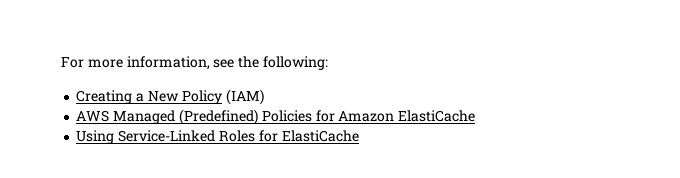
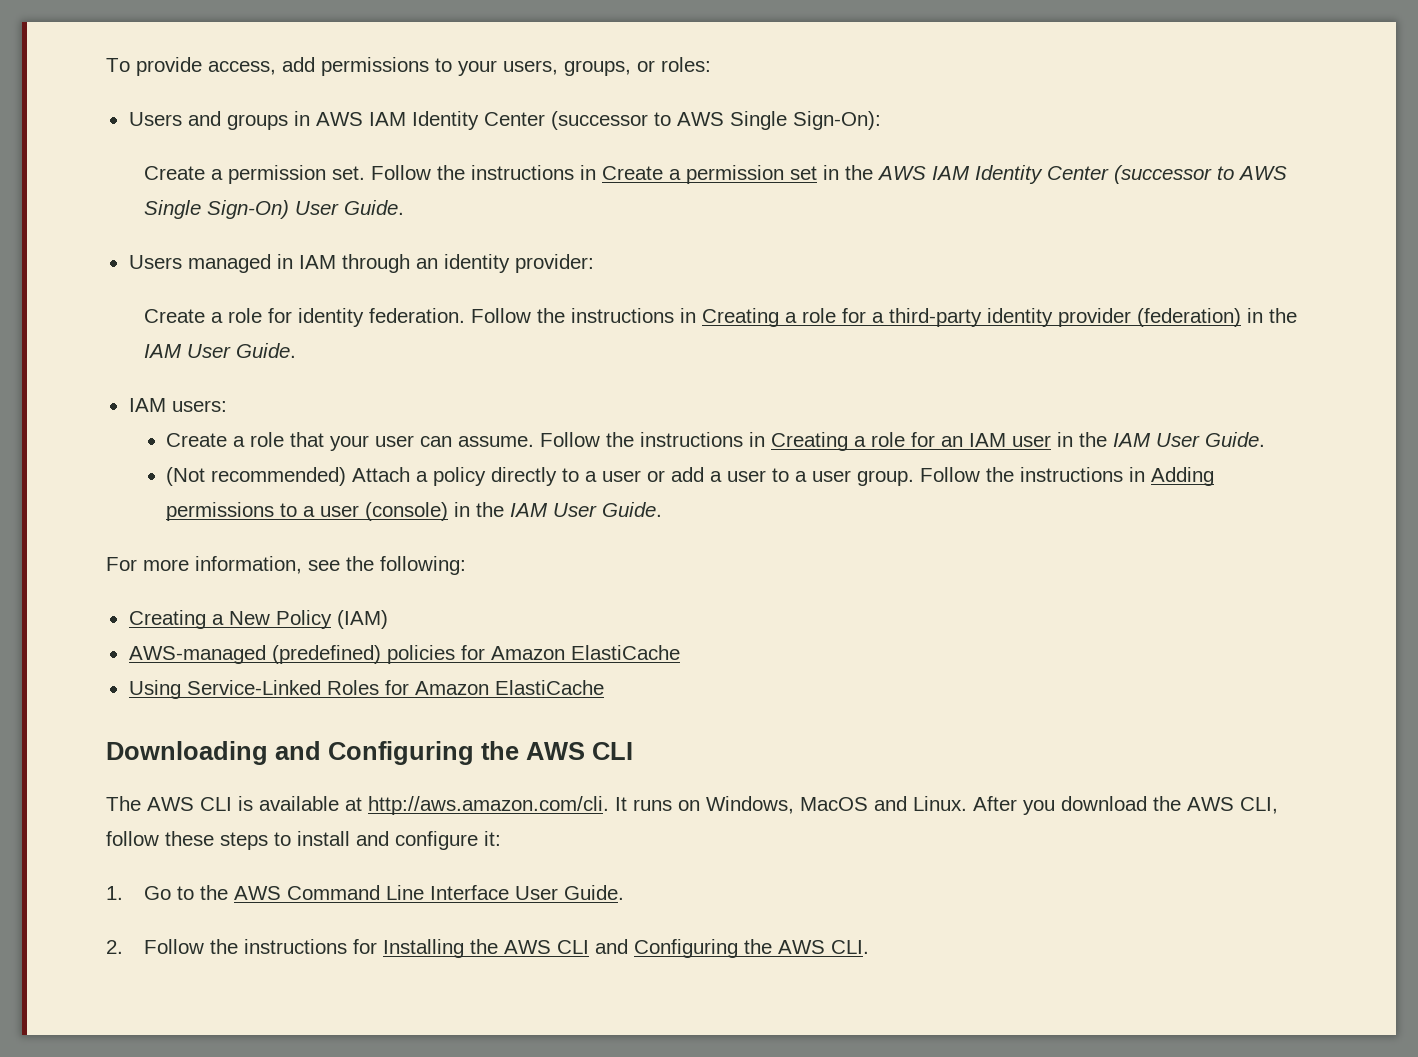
(61, 62) none -> [106,57,711,76] [128,111,881,130] [143,165,1287,184] [143,200,404,219] [128,254,594,273] [143,308,1297,327] [143,343,296,358] [128,398,227,412] [166,432,1266,451] [166,467,1215,486] [166,502,663,521] To provide access, add permissions to your users, groups, or roles: // Users and groups in AWS IAM Identity Center (successor to AWS Single Sign-On): // Create a permission set. Follow the instructions in Create a permission set in the AWS IAM Identity Center (successor to AWS Single Sign-On) User Guide. // Users managed in IAM through an identity provider: // Create a role for identity federation. Follow the instructions in Creating a role for a third-party identity provider (federation) in the IAM User Guide. // IAM users: // Create a role that your user can assume. Follow the instructions in Creating a role for an IAM user in the IAM User Guide. // (Not recommended) Attach a policy directly to a user or add a user to a user group. Follow the instructions in Adding permissions to a user (console) in the IAM User Guide. //
[76,109,312,125] AWS Managed (Predefined) Policies -> [128,645,455,664] AWS-managed (predefined) policies
[281,130,359,142] ElastiCache -> [414,680,604,695] [106,741,633,765] [106,796,1278,815] [106,831,501,850] [106,885,624,900] [106,939,869,958] Amazon ElastiCache // Downloading and Configuring the AWS CLI // The AWS CLI is available at http://aws.amazon.com/cli. It runs on Windows, MacOS and Linux. After you download the AWS CLI, follow these steps to install and configure it: // 1. Go to the AWS Command Line Interface User Guide. // 2. Follow the instructions for Installing the AWS CLI and Configuring the AWS CLI.

